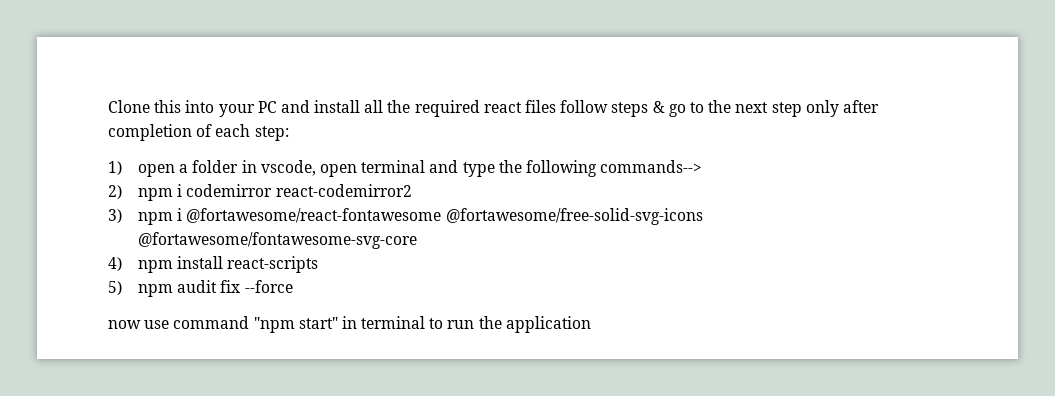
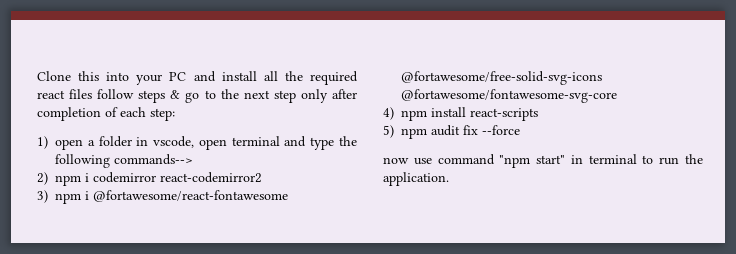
[505,316,591,333] application -> [383,172,449,186] application.

